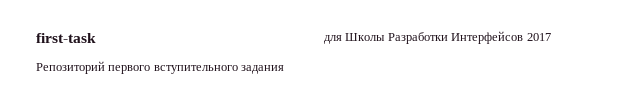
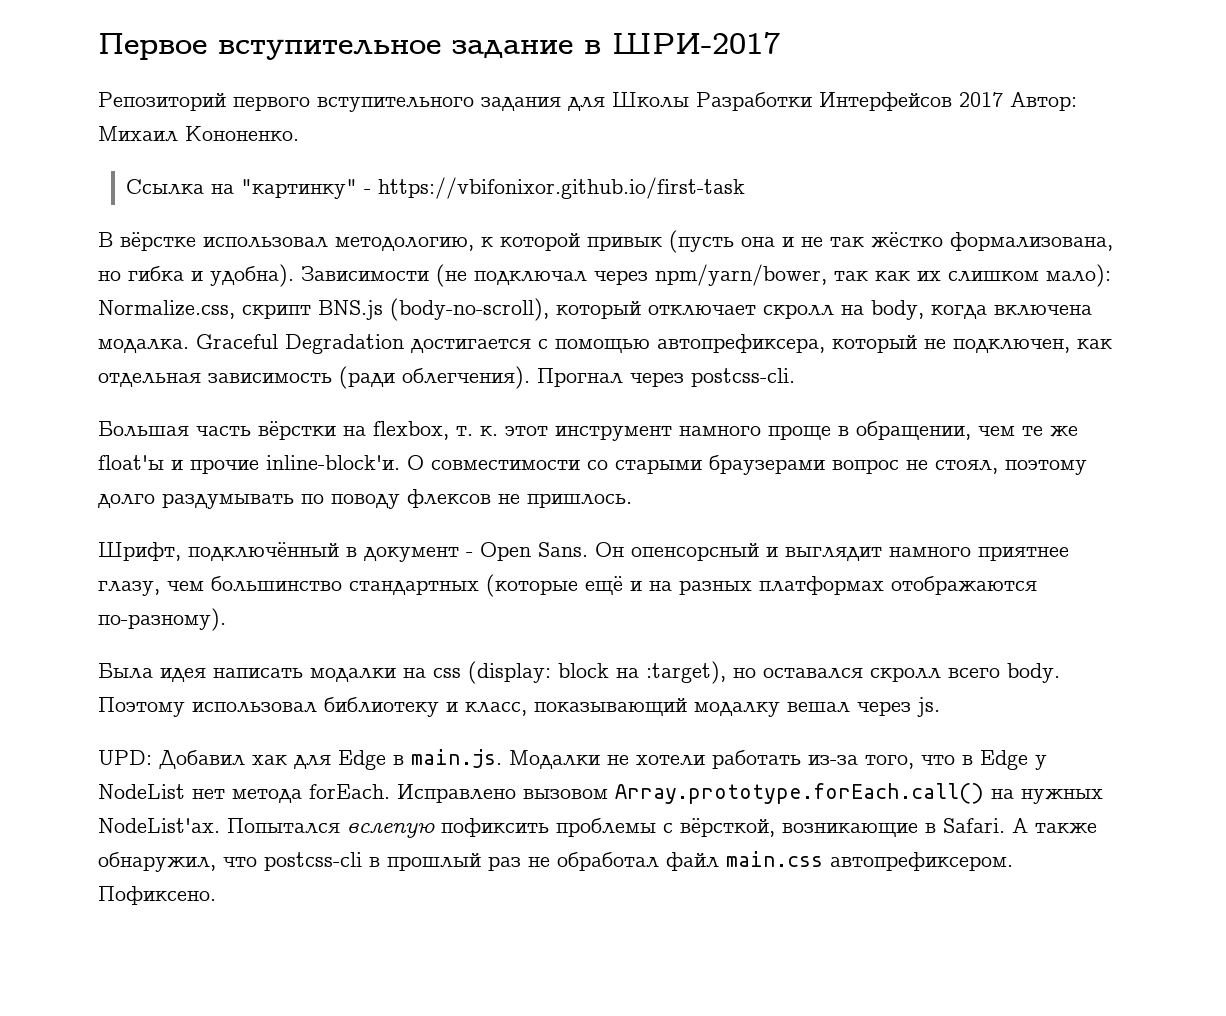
[36,33,96,43] first-task -> [98,32,780,60] Первое вступительное задание в ШРИ-2017
(551, 37) none -> [1010,92,1077,111] [98,126,299,142] [126,177,746,199] [98,230,1113,253] [98,264,1111,287] [98,298,1092,321] [98,334,1112,354] [98,366,795,389] [98,421,1078,441] [98,455,1087,475] [98,489,632,509] [98,542,1069,562] [98,574,1037,597] [98,608,226,631] [98,661,1060,684] [98,697,940,717] [98,749,1047,770] [98,783,1103,804] [98,818,1097,838] [98,851,1013,872] [98,886,216,905] Автор: Михаил Кононенко. // Ссылка на "картинку" - https://vbifonixor.github.io/first-task // В вёрстке использовал методологию, к которой привык (пусть она и не так жёстко формализована, но гибка и удобна). Зависимости (не подключал через npm/yarn/bower, так как их слишком мало): Normalize.css, скрипт BNS.js (body-no-scroll), который отключает скролл на body, когда включена модалка. Graceful Degradation достигается с помощью автопрефиксера, который не подключен, как отдельная зависимость (ради облегчения). Прогнал через postcss-cli. // Большая часть вёрстки на flexbox, т. к. этот инструмент намного проще в обращении, чем те же float'ы и прочие inline-block'и. О совместимости со старыми браузерами вопрос не стоял, поэтому долго раздумывать по поводу флексов не пришлось. // Шрифт, подключённый в документ - Open Sans. Он опенсорсный и выглядит намного приятнее глазу, чем большинство стандартных (которые ещё и на разных платформах отображаются по-разному). // Была идея написать модалки на css (display: block на :target), но оставался скролл всего body. Поэтому использовал библиотеку и класс, показывающий модалку вешал через js. // UPD: Добавил хак для Edge в main.js. Модалки не хотели работать из-за того, что в Edge у NodeList нет метода forEach. Исправлено вызовом Array.prototype.forEach.call() на нужных NodeList'ах. Попытался вслепую пофиксить проблемы с вёрсткой, возникающие в Safari. А также обнаружил, что postcss-cli в прошлый раз не обработал файл main.css автопрефиксером. Пофиксено.

